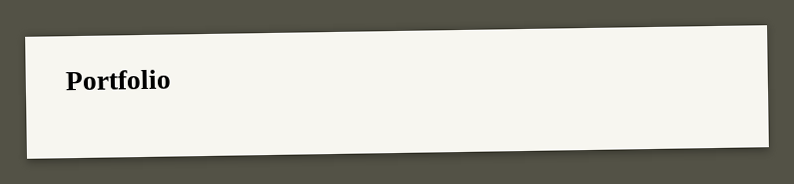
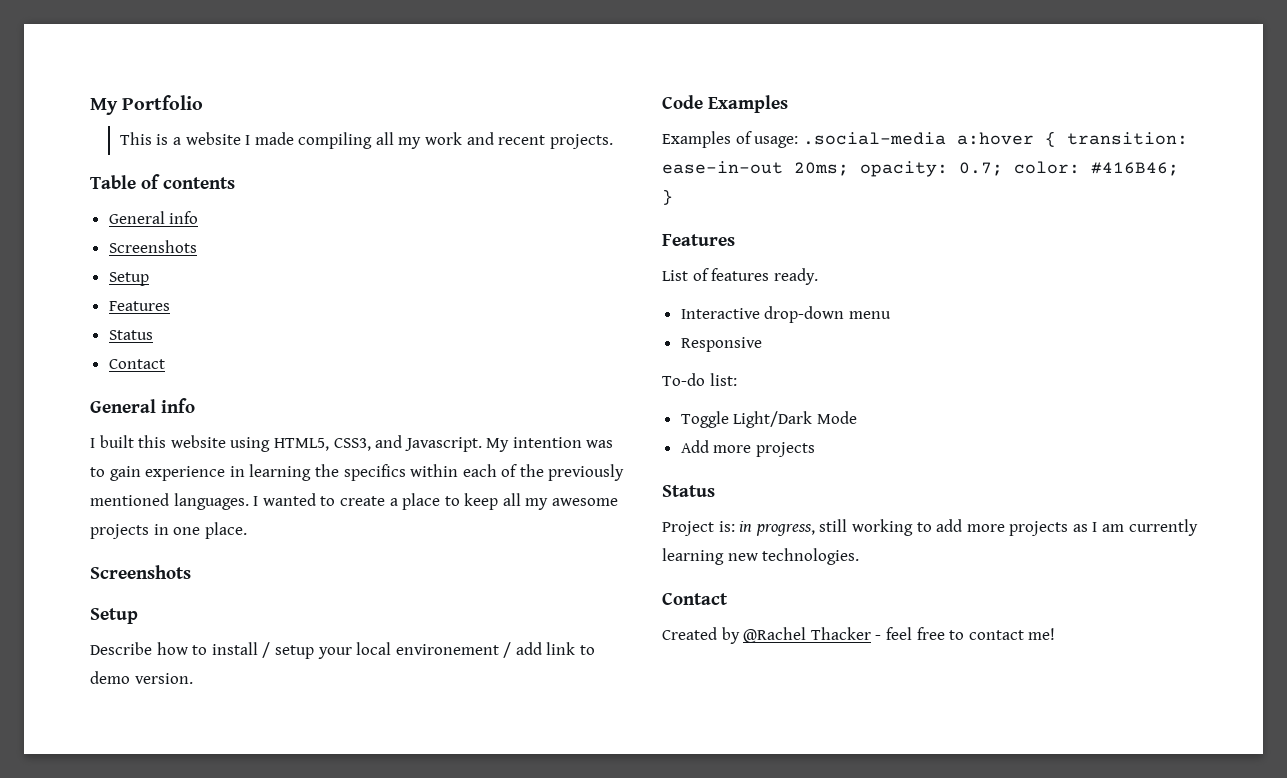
(65, 80) none -> [90,98,118,115] My
(171, 80) none -> [119,132,613,149] [90,174,235,189] [108,211,199,224] [108,240,197,253] [108,272,149,286] [108,301,170,311] [108,330,153,340] [108,359,165,369] [90,398,195,413] [90,435,614,452] [90,464,625,481] [90,493,619,510] [90,522,247,539] [90,565,191,579] [90,608,138,624] [90,642,596,659] [90,671,193,684] [662,95,788,113] [662,131,1188,148] [662,161,1179,177] [662,189,673,205] [662,234,735,246] [662,268,818,285] [680,306,891,323] [680,337,762,352] [662,373,737,386] [680,411,857,428] [680,440,815,457] [662,485,715,497] [662,519,1198,536] [662,548,860,565] [662,592,728,605] [662,627,1056,644] // This is a website I made compiling all my work and recent projects. // Table of contents // General info // Screenshots // Setup // Features // Status // Contact // General info // I built this website using HTML5, CSS3, and Javascript. My intention was to gain experience in learning the specifics within each of the previously mentioned languages. I wanted to create a place to keep all my awesome projects in one place. // Screenshots // Setup // Describe how to install / setup your local environement / add link to demo version. // Code Examples // Examples of usage: .social-media a:hover { transition: ease-in-out 20ms; opacity: 0.7; color: #416B46; } // Features // List of features ready. // Interactive drop-down menu // Responsive // To-do list: // Toggle Light/Dark Mode // Add more projects // Status // Project is: in progress, still working to add more projects as I am currently learning new technologies. // Contact // Created by @Rachel Thacker - feel free to contact me!

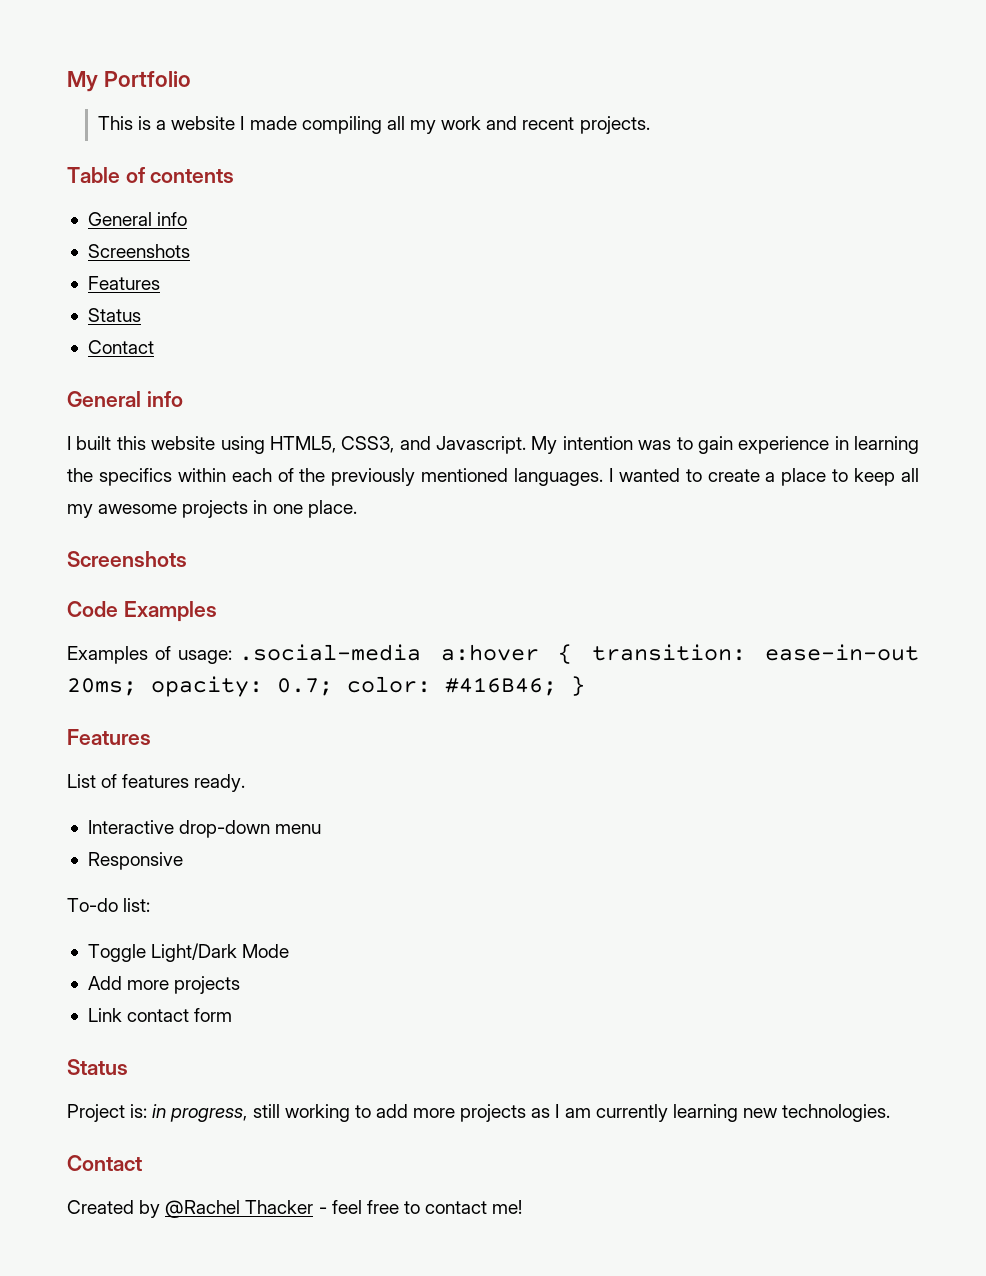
[108,272,149,286] // Setup -> (190, 251) none
[90,608,138,624] [90,642,596,659] [90,671,193,684] // Setup // Describe how to install / setup your local environement / add link to demo version. -> (187, 559) none
(815, 449) none -> [87,1008,233,1022] // Link contact form

